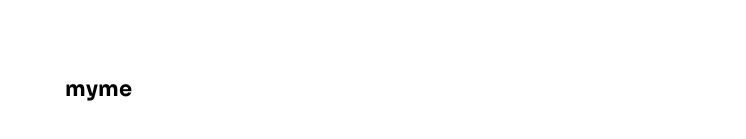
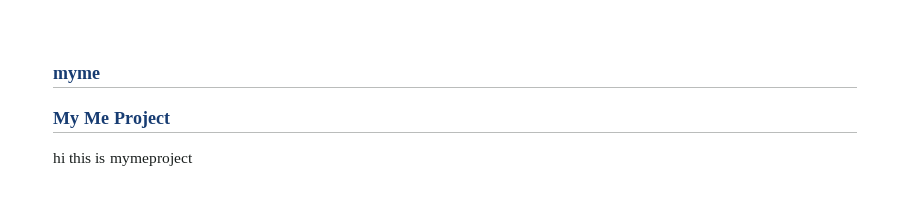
(132, 92) none -> [53,111,170,128] [53,153,193,166] // My Me Project // hi this is mymeproject

